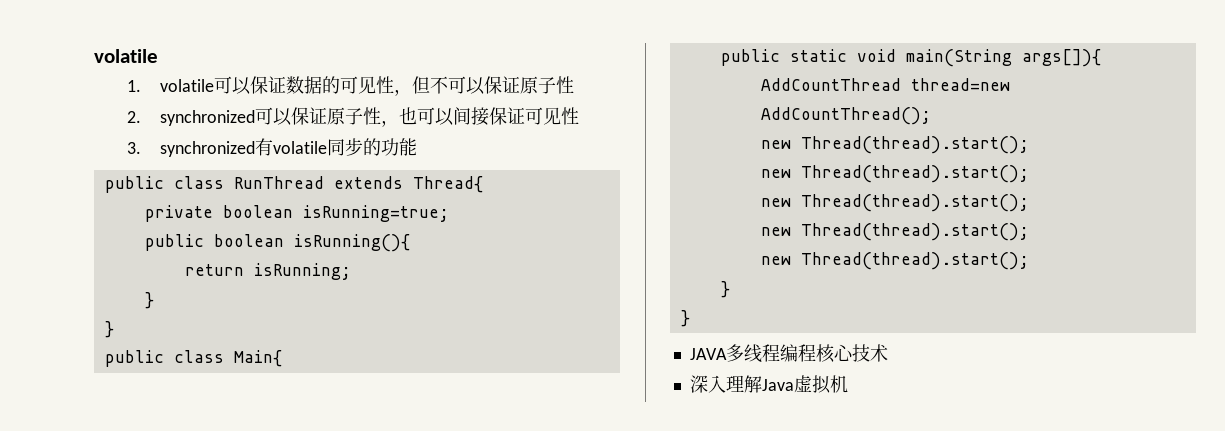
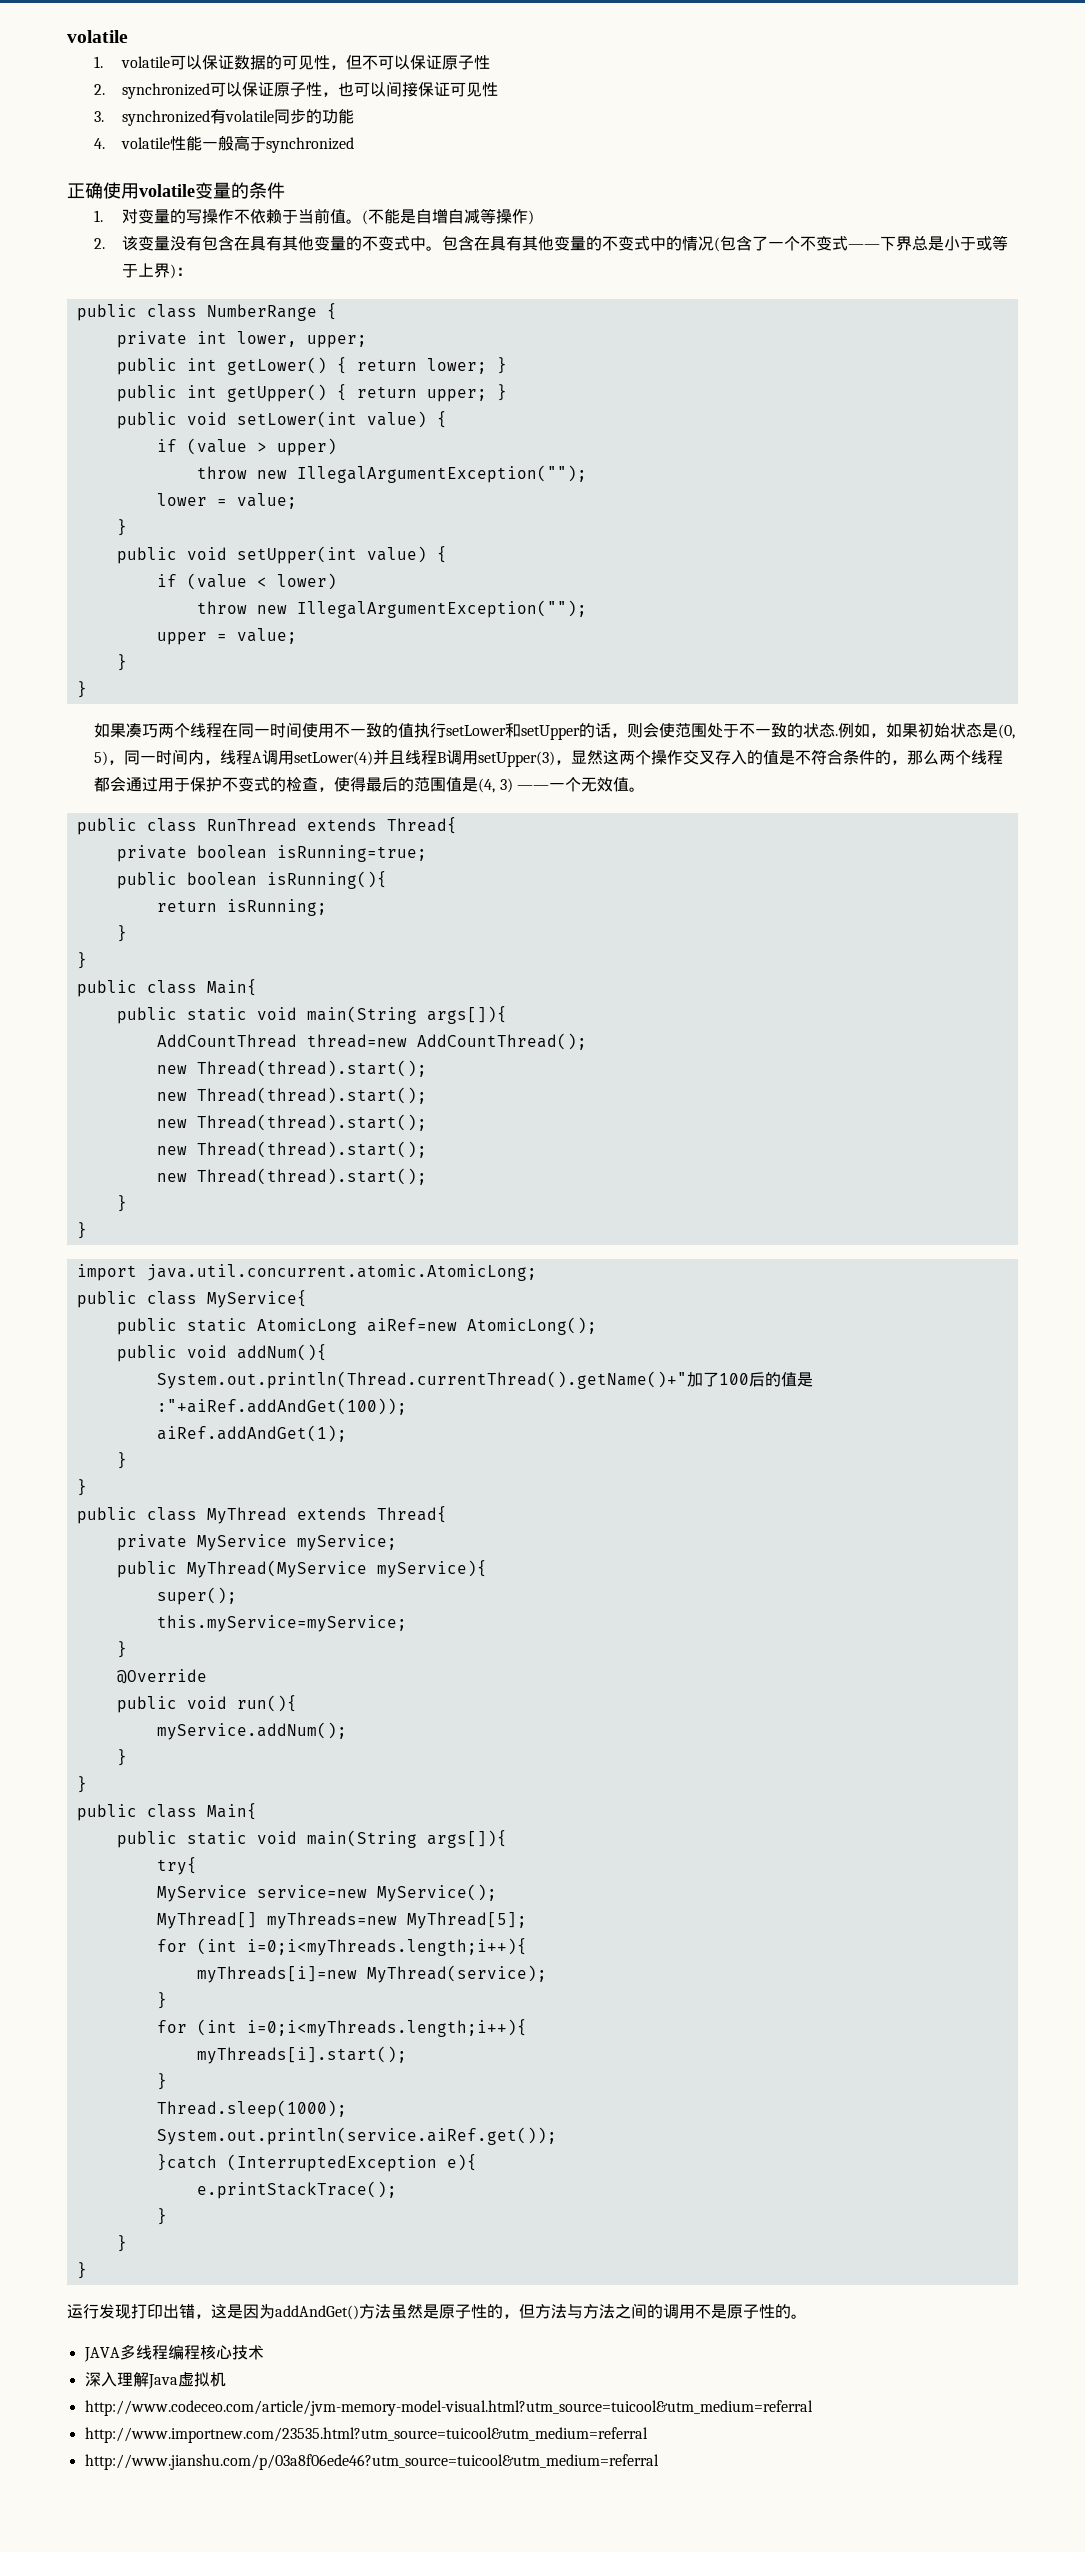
(417, 147) none -> [94,135,354,153] [67,182,285,199] [94,208,534,225] [94,235,1008,252] [121,263,192,279] [76,303,337,321] [116,331,367,348] [116,357,507,375] [116,384,507,402] [116,411,447,429] [156,438,337,456] [196,465,587,483] [156,493,297,509] [116,519,127,536] [116,546,447,564] [156,573,337,590] [196,600,587,618] [156,628,297,645] [116,654,127,671] [76,681,87,698] [94,722,1016,740] [94,749,1004,767] [94,776,646,793] // 4. volatile性能一般高于synchronized // 正确使用volatile变量的条件 // 1.对变量的写操作不依赖于当前值。(不能是自增自减等操作) // 2.该变量没有包含在具有其他变量的不变式中。包含在具有其他变量的不变式中的情况(包含了一个不变式——下界总是小于或等于上界)： // public class NumberRange { // private int lower, upper; // public int getLower() { return lower; } // public int getUpper() { return upper; } // public void setLower(int value) { // if (value > upper) // throw new IllegalArgumentException(""); // lower = value; // } // public void setUpper(int value) { // if (value < lower) // throw new IllegalArgumentException(""); // upper = value; // } // } // 如果凑巧两个线程在同一时间使用不一致的值执行setLower和setUpper的话，则会使范围处于不一致的状态.例如，如果初始状态是(0, 5)，同一时间内，线程A调用setLower(4)并且线程B调用setUpper(3)，显然这两个操作交叉存入的值是不符合条件的，那么两个线程都会通过用于保护不变式的检查，使得最后的范围值是(4, 3) ——一个无效值。
(690, 318) none -> [76,1264,537,1281] [76,1290,307,1308] [116,1317,597,1335] [116,1344,327,1362] [156,1371,813,1389] [156,1398,407,1415] [156,1425,347,1442] [116,1452,127,1469] [76,1479,87,1496] [76,1506,447,1524] [116,1534,397,1551] [116,1560,487,1578] [156,1587,237,1605] [156,1615,407,1632] [116,1641,127,1658] [116,1669,207,1684] [116,1695,297,1713] [156,1722,347,1740] [116,1749,127,1766] [76,1776,87,1793] [76,1803,257,1821] [116,1830,507,1848] [156,1857,197,1875] [156,1884,497,1902] [156,1912,527,1929] [156,1938,527,1956] [196,1965,547,1983] [156,1992,167,2009] [156,2019,527,2037] [196,2046,407,2064] [156,2073,167,2090] [156,2100,347,2118] [156,2127,557,2145] [156,2154,477,2172] [196,2181,397,2199] [156,2208,167,2225] [116,2235,127,2252] [76,2262,87,2279] [67,2303,807,2320] // import java.util.concurrent.atomic.AtomicLong; // public class MyService{ // public static AtomicLong aiRef=new AtomicLong(); // public void addNum(){ // System.out.println(Thread.currentThread().getName()+"加了100后的值是:"+aiRef.addAndGet(100)); // aiRef.addAndGet(1); // } // } // public class MyThread extends Thread{ // private MyService myService; // public MyThread(MyService myService){ // super(); // this.myService=myService; // } // @Override // public void run(){ // myService.addNum(); // } // } // public class Main{ // public static void main(String args[]){ // try{ // MyService service=new MyService(); // MyThread[] myThreads=new MyThread[5]; // for (int i=0;i<myThreads.length;i++){ // myThreads[i]=new MyThread(service); // } // for (int i=0;i<myThreads.length;i++){ // myThreads[i].start(); // } // Thread.sleep(1000); // System.out.println(service.aiRef.get()); // }catch (InterruptedException e){ // e.printStackTrace(); // } // } // } // 运行发现打印出错，这是因为addAndGet()方法虽然是原子性的，但方法与方法之间的调用不是原子性的。
(848, 384) none -> [84,2400,813,2416] [84,2427,648,2443] [84,2454,659,2470] // http://www.codeceo.com/article/jvm-memory-model-visual.html?utm_source=tuicool&utm_medium=referral // http://www.importnew.com/23535.html?utm_source=tuicool&utm_medium=referral // http://www.jianshu.com/p/03a8f06ede46?utm_source=tuicool&utm_medium=referral

